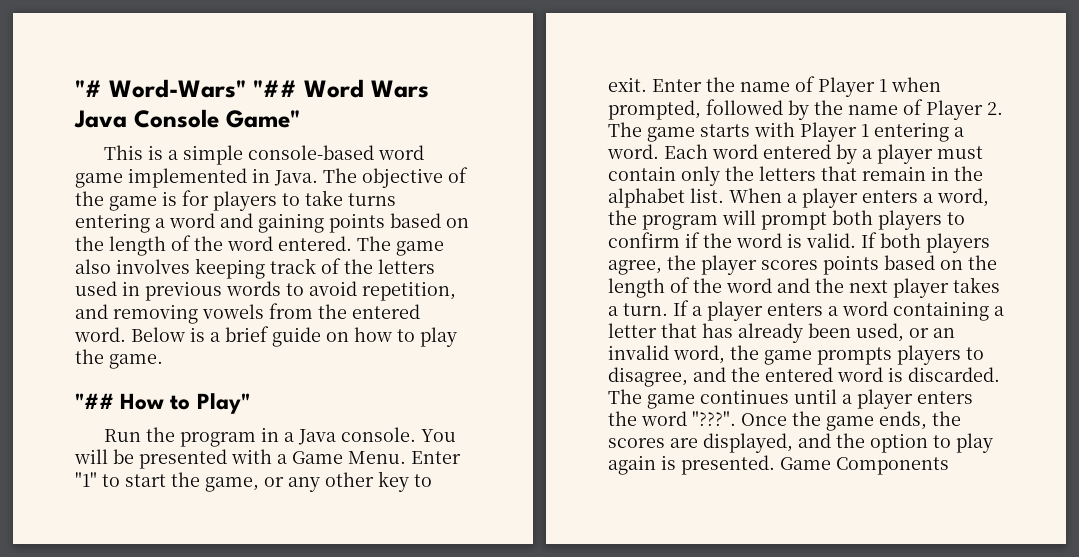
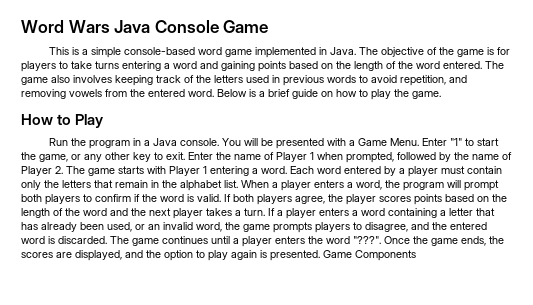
[75,79,297,98] "# Word-Wars" "## -> (21, 26) none
[226,110,300,128] Game" -> [223,20,269,33] Game
[75,393,114,409] "## -> (441, 95) none
[196,393,250,414] Play" -> [75,114,104,128] Play

